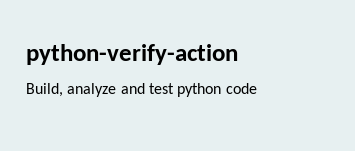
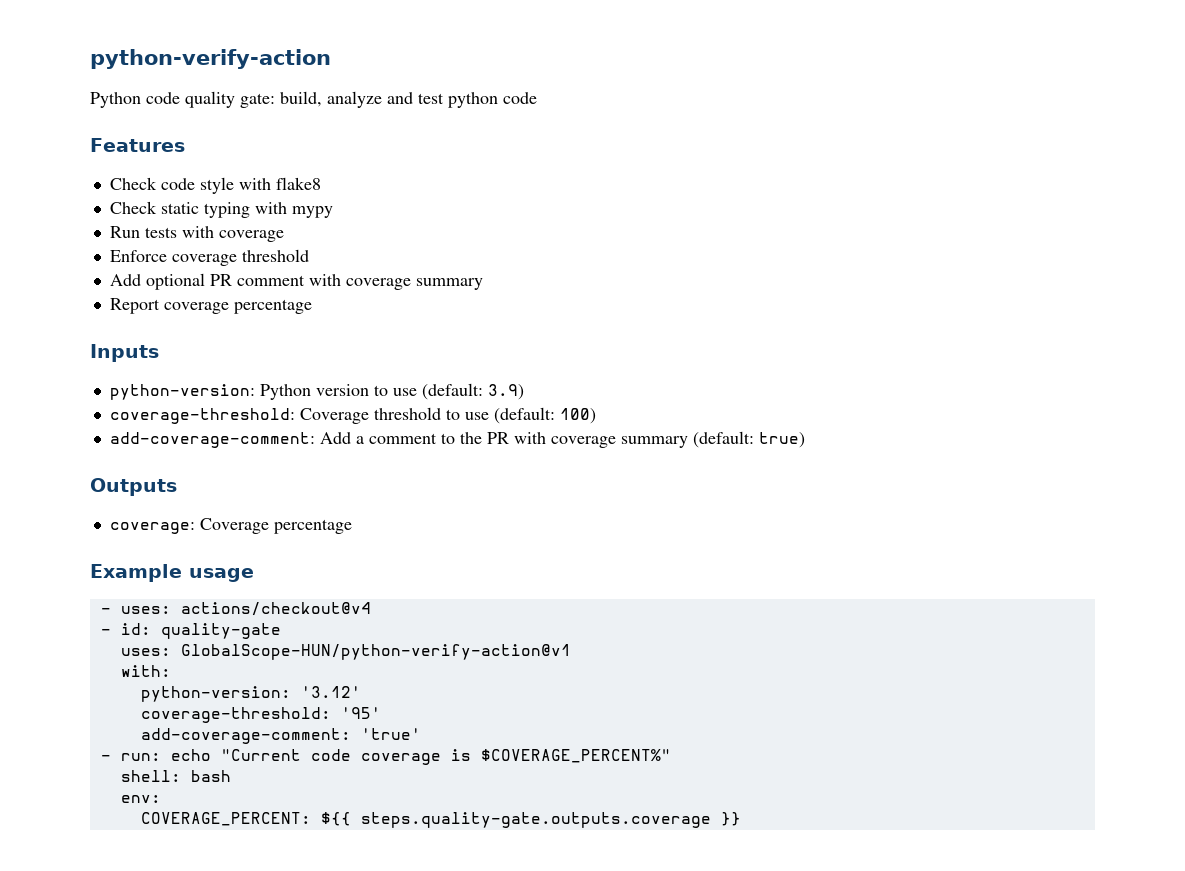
[26,83,63,97] Build, -> [90,91,322,108] Python code quality gate: build,
(257, 88) none -> [90,138,185,152] [109,177,321,194] [109,201,333,218] [109,226,284,242] [109,249,309,266] [109,273,483,290] [109,298,312,314] [90,344,159,362] [109,383,524,400] [109,407,596,424] [109,431,805,448] [90,478,177,496] [109,518,352,534] [90,564,254,582] [100,602,371,616] [100,623,281,639] [120,644,571,660] [120,665,171,677] [140,686,361,702] [140,707,381,723] [140,728,421,744] [100,749,671,765] [120,770,231,782] [120,795,161,803] [140,812,741,828] // Features // Check code style with flake8 // Check static typing with mypy // Run tests with coverage // Enforce coverage threshold // Add optional PR comment with coverage summary // Report coverage percentage // Inputs // python-version: Python version to use (default: 3.9) // coverage-threshold: Coverage threshold to use (default: 100) // add-coverage-comment: Add a comment to the PR with coverage summary (default: true) // Outputs // coverage: Coverage percentage // Example usage // - uses: actions/checkout@v4 // - id: quality-gate // uses: GlobalScope-HUN/python-verify-action@v1 // with: // python-version: '3.12' // coverage-threshold: '95' // add-coverage-comment: 'true' // - run: echo "Current code coverage is $COVERAGE_PERCENT%" // shell: bash // env: // COVERAGE_PERCENT: ${{ steps.quality-gate.outputs.coverage }}

